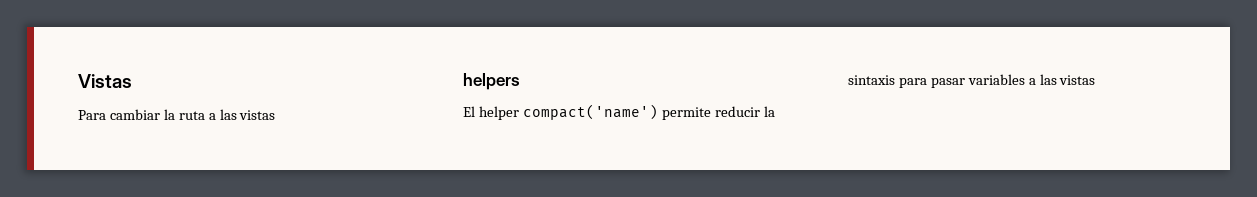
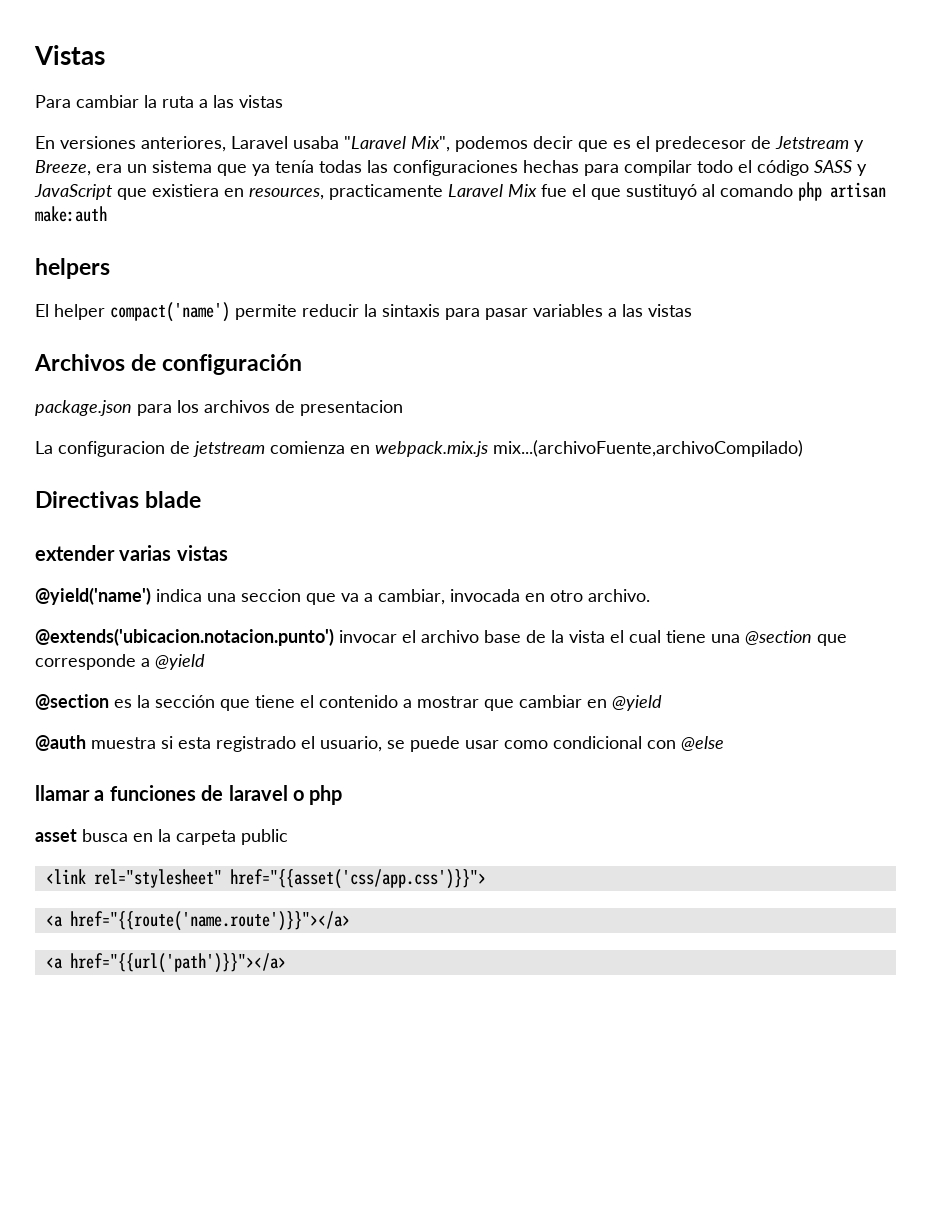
(276, 115) none -> [35,136,864,152] [35,160,867,176] [34,182,886,201] [35,206,107,222] // En versiones anteriores, Laravel usaba "Laravel Mix", podemos decir que es el predecesor de Jetstream y Breeze, era un sistema que ya tenía todas las configuraciones hechas para compilar todo el código SASS y JavaScript que existiera en resources, practicamente Laravel Mix fue el que sustituyó al comando php artisan make:auth
(1096, 80) none -> [34,354,303,375] [35,400,403,416] [35,440,803,457] [35,491,202,508] [35,545,228,561] [35,587,650,605] [35,628,847,646] [35,654,205,670] [35,694,662,711] [35,735,724,752] [35,785,343,805] [35,829,288,845] [45,869,486,889] [45,911,350,931] [45,953,286,973] // Archivos de configuración // package.json para los archivos de presentacion // La configuracion de jetstream comienza en webpack.mix.js mix...(archivoFuente,archivoCompilado) // Directivas blade // extender varias vistas // @yield('name') indica una seccion que va a cambiar, invocada en otro archivo. // @extends('ubicacion.notacion.punto') invocar el archivo base de la vista el cual tiene una @section que corresponde a @yield // @section es la sección que tiene el contenido a mostrar que cambiar en @yield // @auth muestra si esta registrado el usuario, se puede usar como condicional con @else // llamar a funciones de laravel o php // asset busca en la carpeta public // <link rel="stylesheet" href="{{asset('css/app.css')}}"> // <a href="{{route('name.route')}}"></a> // <a href="{{url('path')}}"></a>

